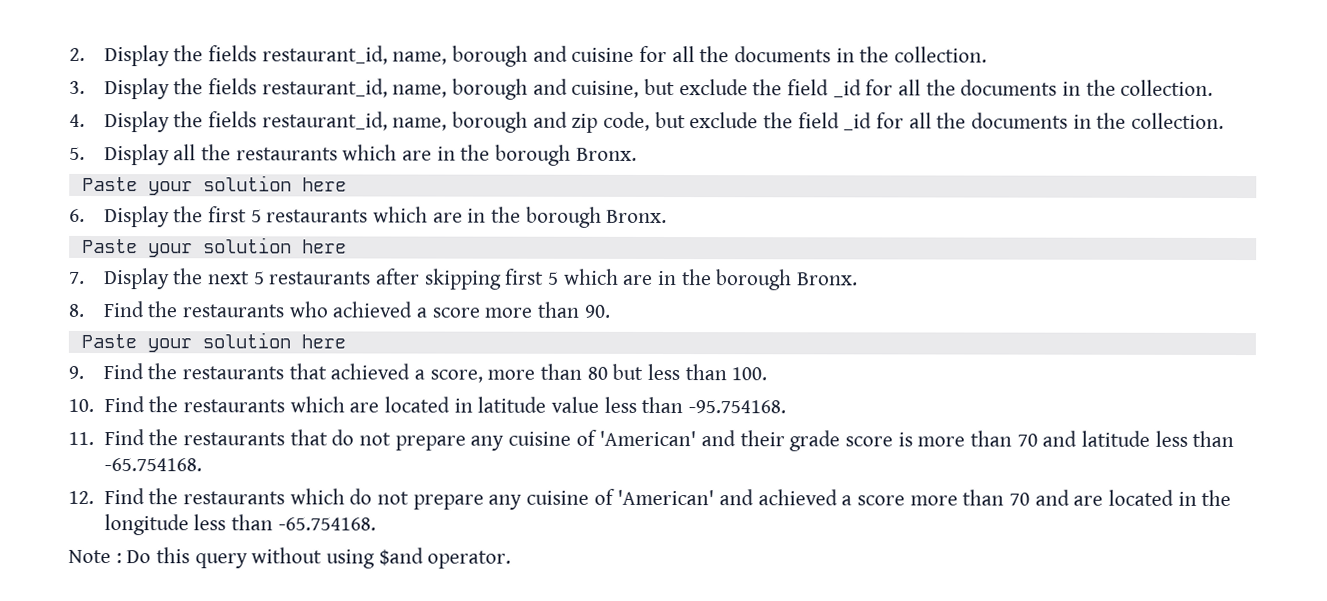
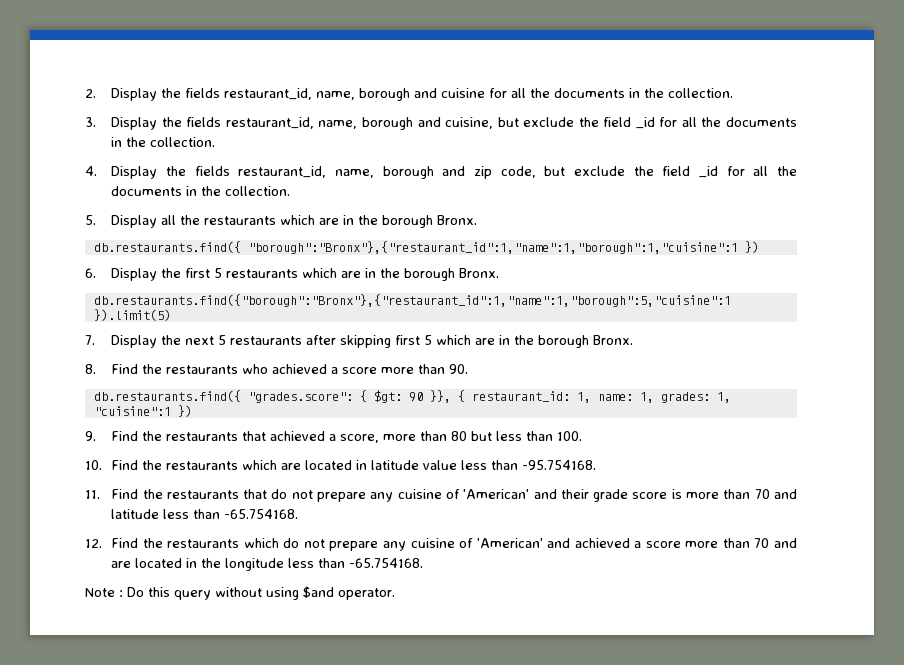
[81,175,347,196] Paste your solution here -> [93,241,759,254] db.restaurants.find({ "borough":"Bronx"},{"restaurant_id":1,"name":1,"borough":1,"cuisine":1 })
[81,237,347,258] Paste your solution here -> [93,294,731,307] [93,309,171,321] db.restaurants.find({"borough":"Bronx"},{"restaurant_id":1,"name":1,"borough":5,"cuisine":1 }).limit(5)
[80,332,346,353] Paste your solution here -> [93,390,731,403] [93,405,192,417] db.restaurants.find({ "grades.score": { $gt: 90 }}, { restaurant_id: 1, name: 1, grades: 1, "cuisine":1 })

